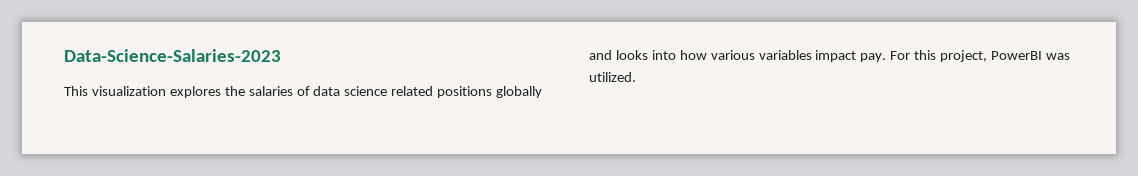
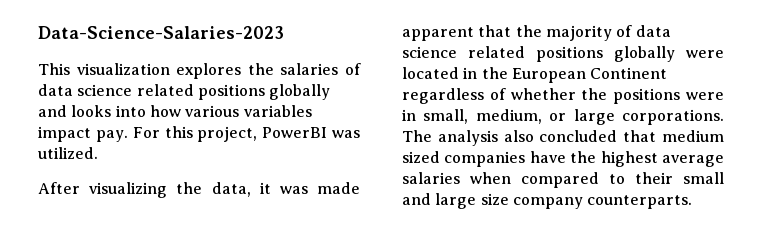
(636, 77) none -> [38,182,360,198] [402,25,671,41] [402,46,724,62] [402,67,668,83] [402,88,724,104] [402,109,724,125] [402,130,724,146] [402,151,724,167] [402,172,724,188] [402,193,693,209] // After visualizing the data, it was made apparent that the majority of data science related positions globally were located in the European Continent regardless of whether the positions were in small, medium, or large corporations. The analysis also concluded that medium sized companies have the highest average salaries when compared to their small and large size company counterparts.

